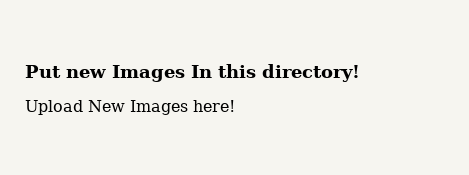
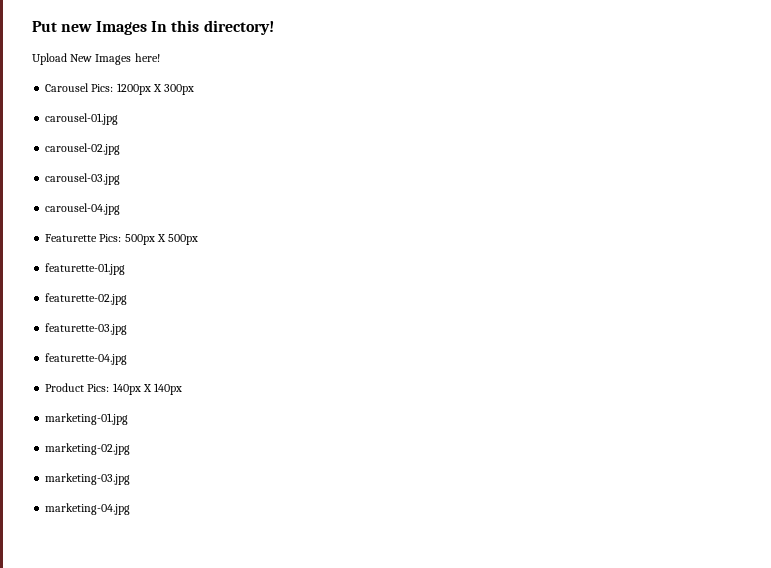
(235, 106) none -> [45,83,195,95] [45,113,119,125] [45,143,121,155] [45,173,121,185] [45,203,121,215] [45,234,199,245] [45,263,126,275] [45,293,128,305] [45,323,128,335] [45,353,128,365] [45,383,183,395] [45,413,129,425] [45,443,131,455] [45,473,131,485] [45,503,131,515] // Carousel Pics: 1200px X 300px // carousel-01.jpg // carousel-02.jpg // carousel-03.jpg // carousel-04.jpg // Featurette Pics: 500px X 500px // featurette-01.jpg // featurette-02.jpg // featurette-03.jpg // featurette-04.jpg // Product Pics: 140px X 140px // marketing-01.jpg // marketing-02.jpg // marketing-03.jpg // marketing-04.jpg

